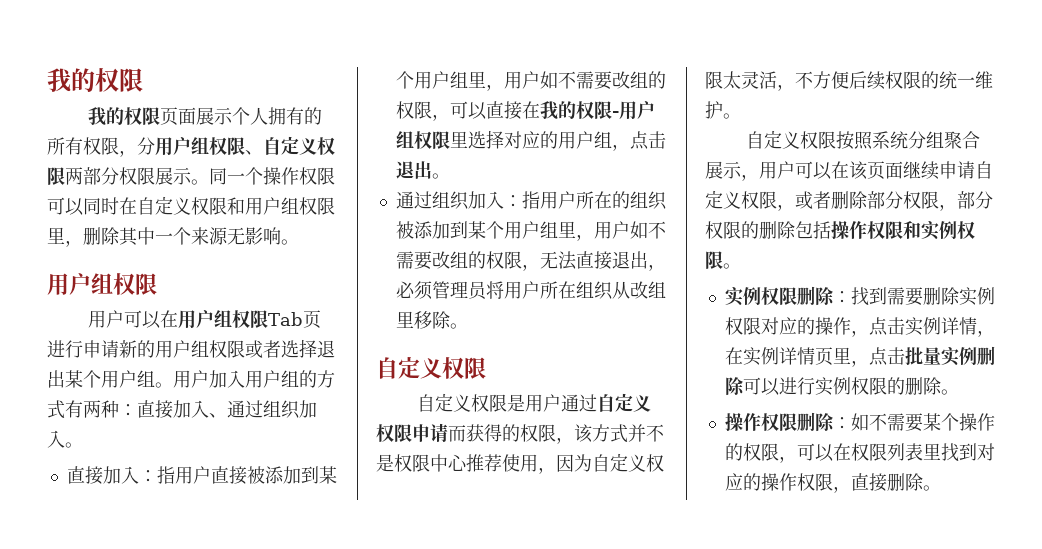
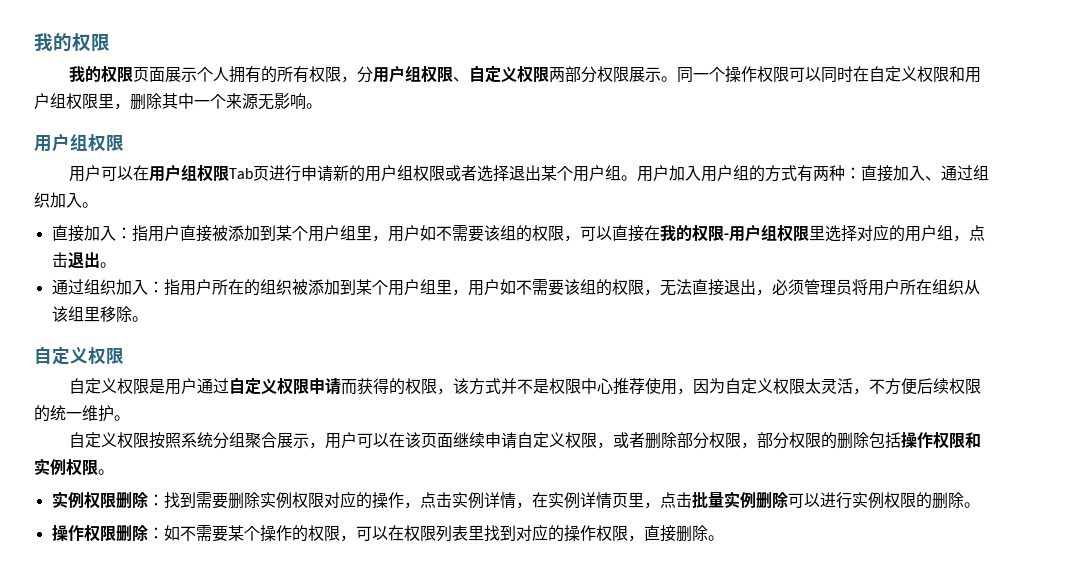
[611,71,630,89] 改 -> [483,225,500,241] 该
[431,251,450,269] 改 -> [563,279,580,295] 该
[629,281,648,299] 改 -> [51,306,68,322] 该

